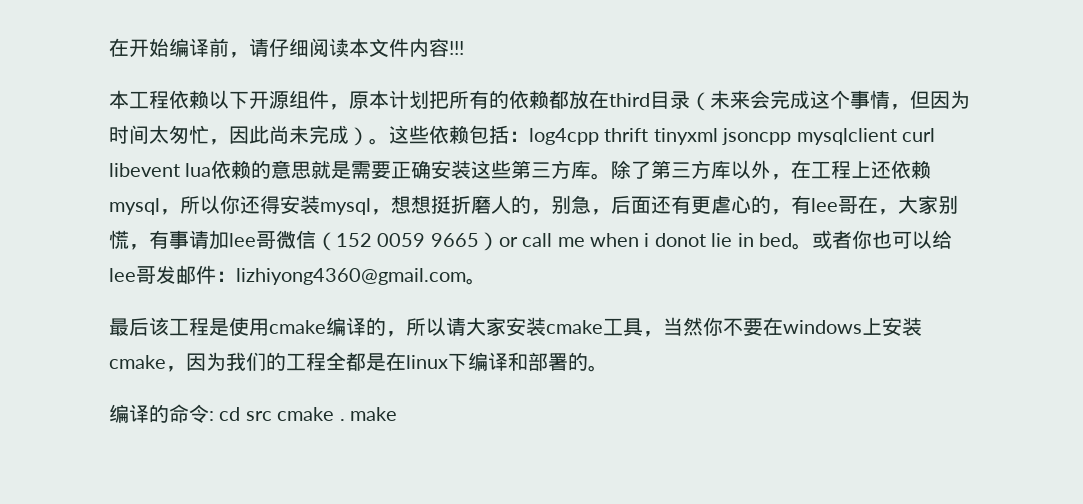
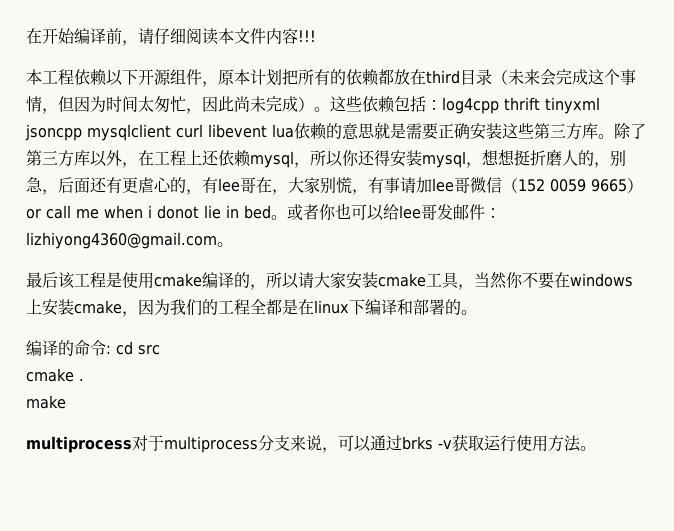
(272, 416) none -> (160, 350) //
(345, 420) none -> (84, 380) //
(397, 414) none -> [26,434,596,453] // multiprocess对于multiprocess分支来说，可以通过brks -v获取运行使用方法。

